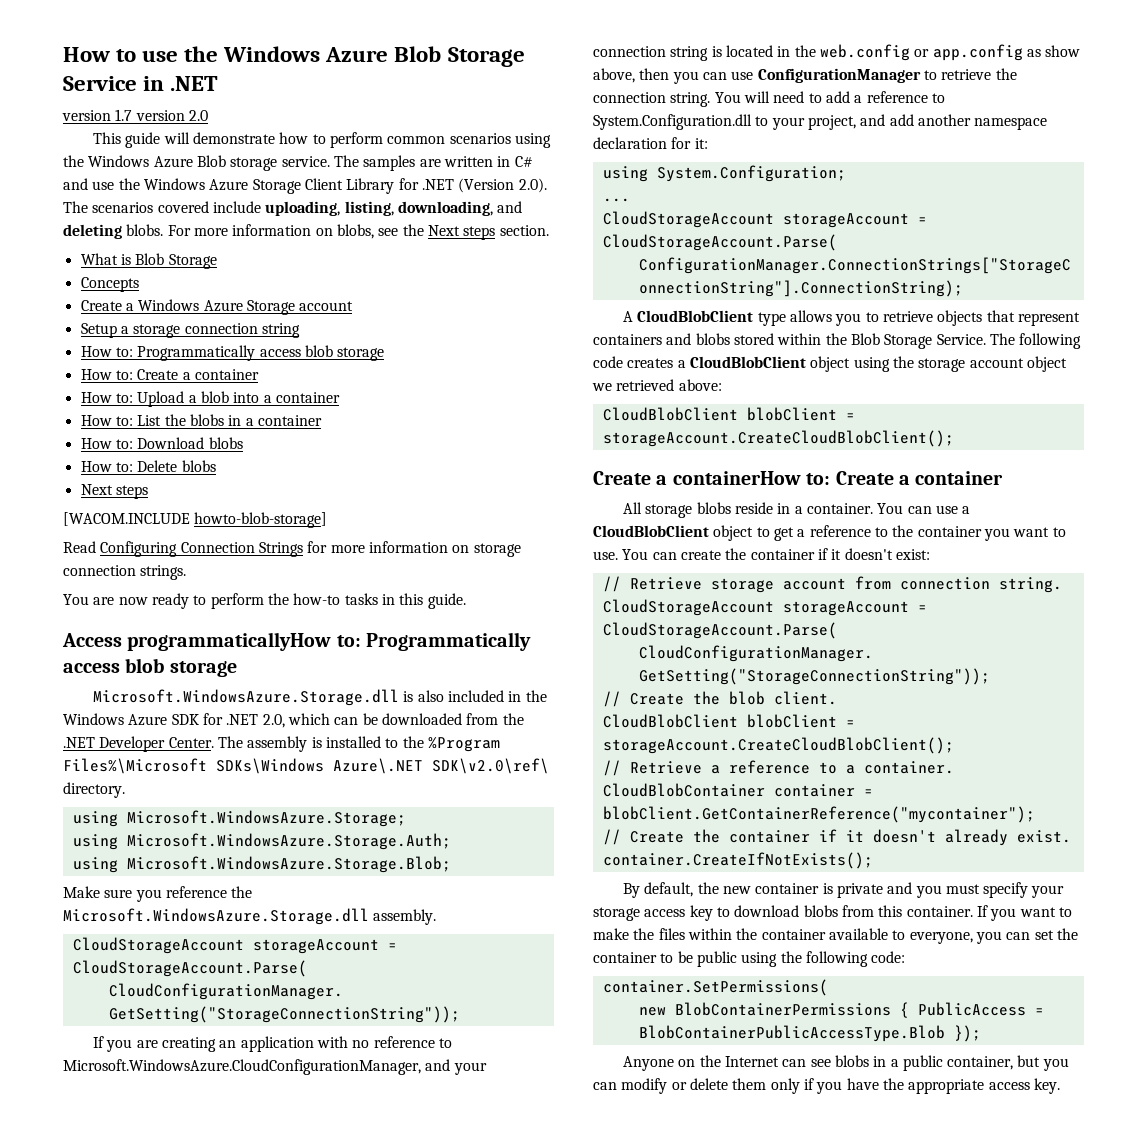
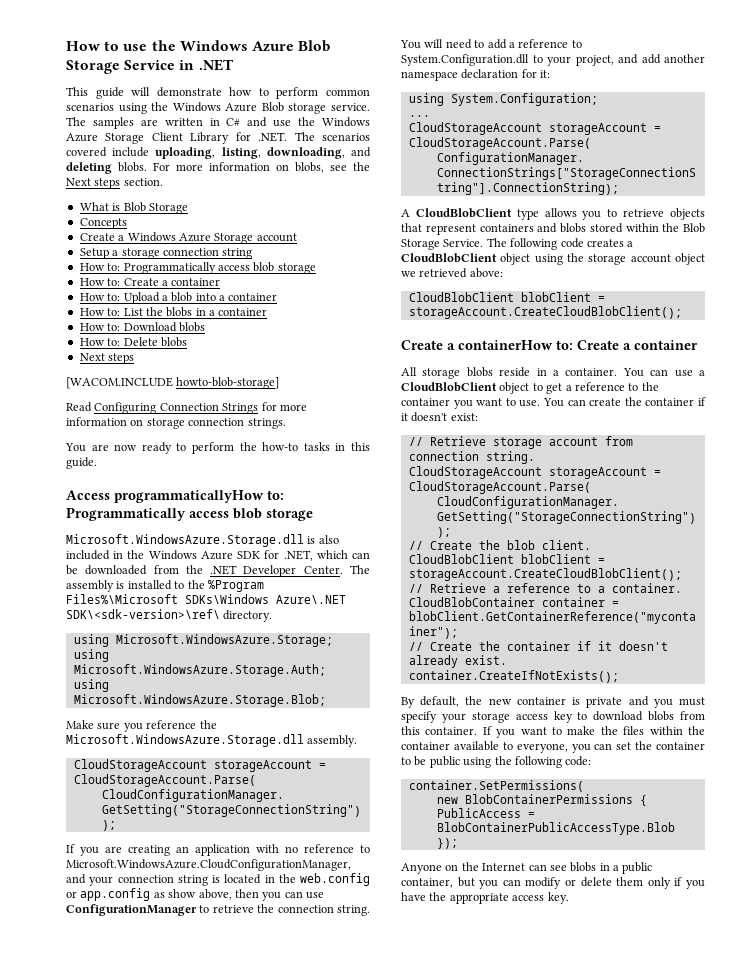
[62,109,208,121] // version 1.7 version 2.0 -> (233, 65) none
[421,178,547,193] .NET (Version 2.0). -> [258,132,288,142] .NET.
[226,714,285,728] .NET 2.0, -> [283,550,313,561] .NET,
[432,758,549,774] SDK\v2.0\ref\ -> [66,609,220,619] SDK\<sdk-version>\ref\

